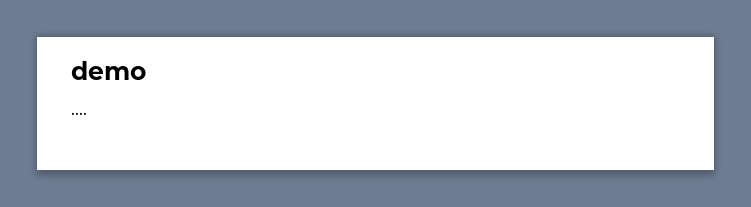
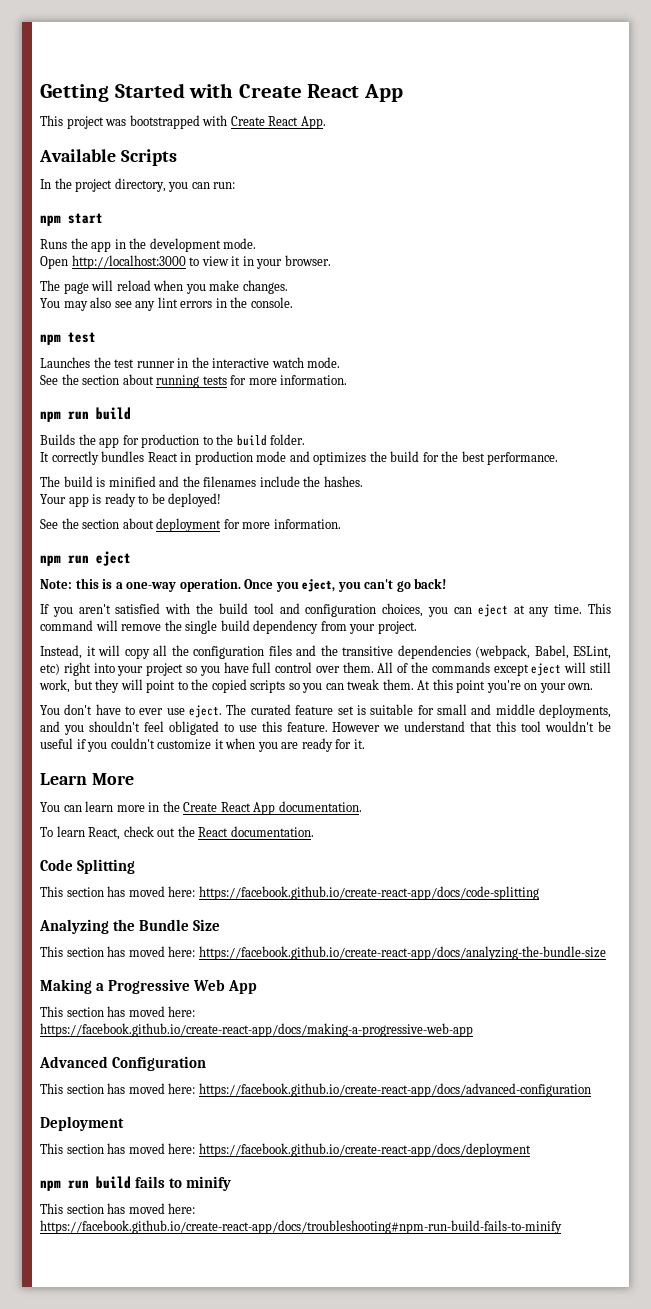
[71,61,146,80] [71,112,87,115] demo // .... -> [40,83,403,102] [40,115,326,129] [39,149,177,166] [40,178,236,192] [40,213,103,226] [40,238,257,252] [40,255,331,269] [40,280,288,294] [40,297,293,311] [40,332,96,345] [40,357,341,368] [40,374,348,388] [40,407,131,422] [40,434,306,448] [40,451,559,465] [40,476,363,487] [40,493,222,507] [40,518,341,532] [40,551,131,566] [40,578,447,592] [40,603,611,617] [40,620,417,634] [40,645,611,659] [40,662,611,676] [39,679,594,693] [40,704,612,718] [40,721,611,735] [40,738,365,752] [40,773,134,785] [40,801,362,815] [40,826,314,840] [40,859,136,874] [40,886,539,900] [39,919,221,934] [40,946,606,960] [40,979,258,994] [40,1006,196,1017] [40,1023,473,1037] [39,1056,207,1071] [40,1083,591,1097] [40,1116,124,1131] [40,1143,531,1157] [40,1176,232,1191] [40,1203,196,1214] [40,1220,562,1234] Getting Started with Create React App // This project was bootstrapped with Create React App. // Available Scripts // In the project directory, you can run: // npm start // Runs the app in the development mode. // Open http://localhost:3000 to view it in your browser. // The page will reload when you make changes. // You may also see any lint errors in the console. // npm test // Launches the test runner in the interactive watch mode. // See the section about running tests for more information. // npm run build // Builds the app for production to the build folder. // It correctly bundles React in production mode and optimizes the build for the best performance. // The build is minified and the filenames include the hashes. // Your app is ready to be deployed! // See the section about deployment for more information. // npm run eject // Note: this is a one-way operation. Once you eject, you can't go back! // If you aren't satisfied with the build tool and configuration choices, you can eject at any time. This command will remove the single build dependency from your project. // Instead, it will copy all the configuration files and the transitive dependencies (webpack, Babel, ESLint, etc) right into your project so you have full control over them. All of the commands except eject will still work, but they will point to the copied scripts so you can tweak them. At this point you're on your own. // You don't have to ever use eject. The curated feature set is suitable for small and middle deployments, and you shouldn't feel obligated to use this feature. However we understand that this tool wouldn't be useful if you couldn't customize it when you are ready for it. // Learn More // You can learn more in the Create React App documentation. // To learn React, check out the React documentation. // Code Splitting // This section has moved here: https://facebook.github.io/create-react-app/docs/code-splitting // Analyzing the Bundle Size // This section has moved here: https://facebook.github.io/create-react-app/docs/analyzing-the-bundle-size // Making a Progressive Web App // This section has moved here: https://facebook.github.io/create-react-app/docs/making-a-progressive-web-app // Advanced Configuration // This section has moved here: https://facebook.github.io/create-react-app/docs/advanced-configuration // Deployment // This section has moved here: https://facebook.github.io/create-react-app/docs/deployment // npm run build fails to minify // This section has moved here: https://facebook.github.io/create-react-app/docs/troubleshooting#npm-run-build-fails-to-minify

